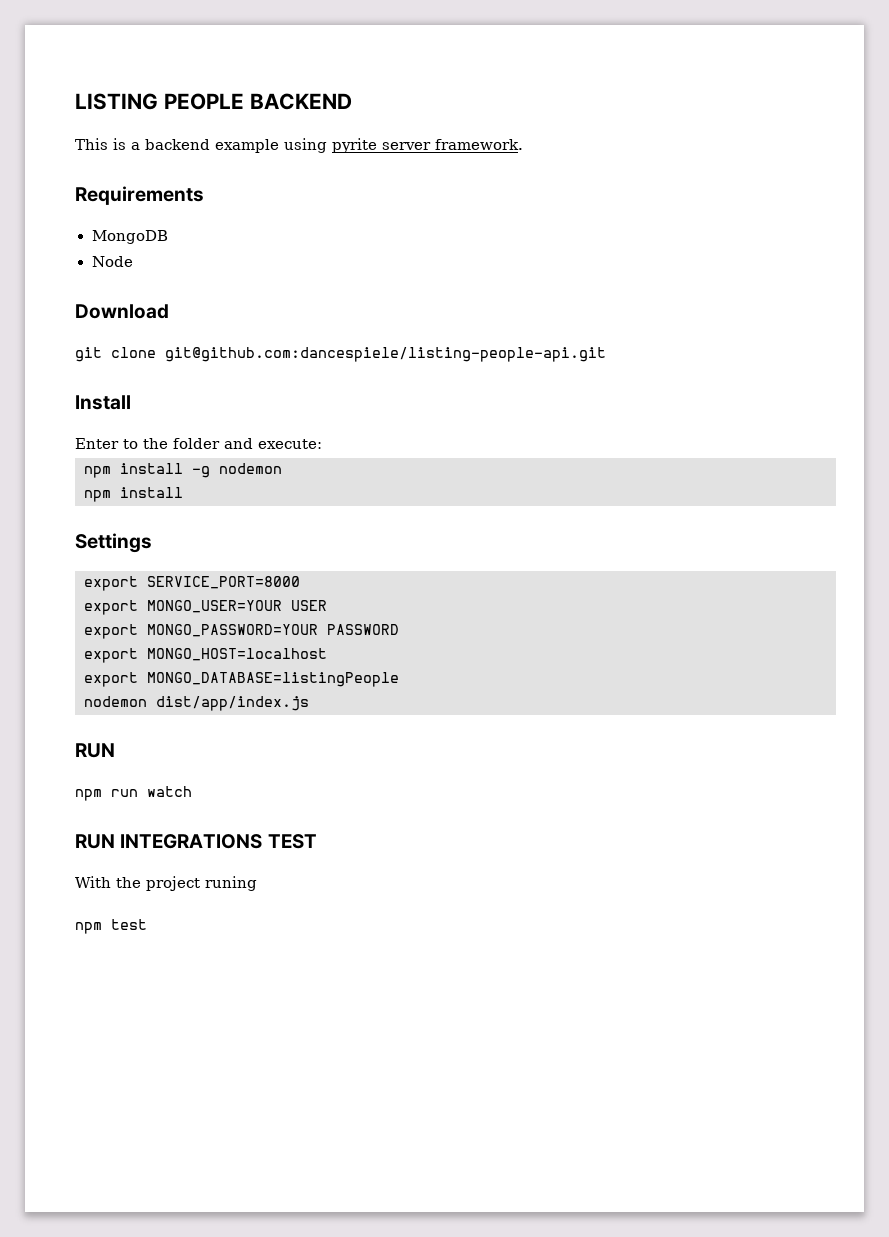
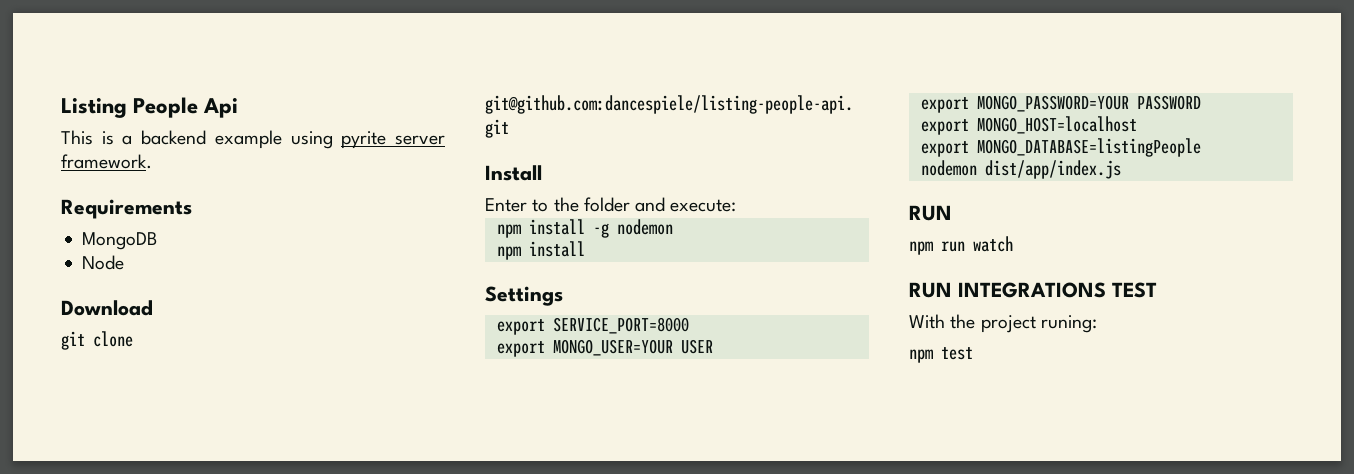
[75,93,352,110] LISTING PEOPLE BACKEND -> [61,97,239,118] Listing People Api
[205,876,257,891] runing -> [1040,315,1097,333] runing:

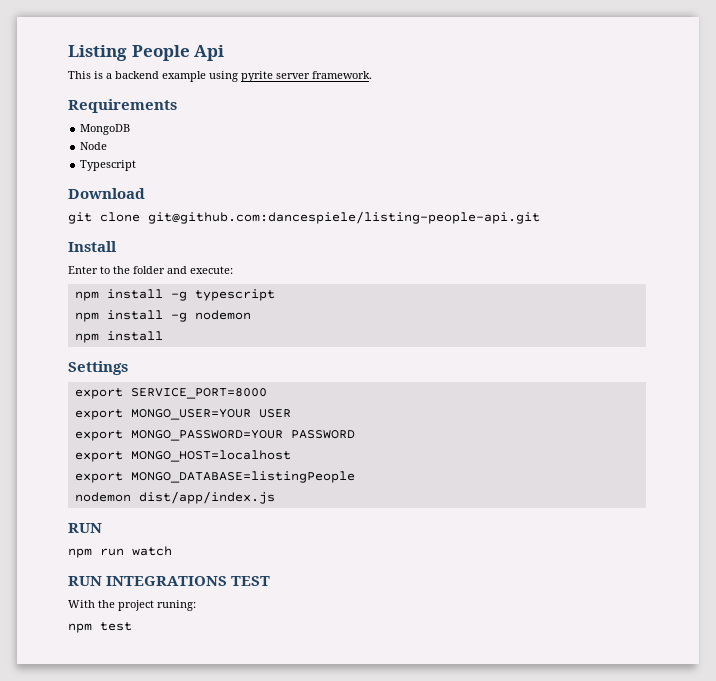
(125, 262) none -> [80,160,137,171] // Typescript
(737, 205) none -> [74,289,275,301] // npm install -g typescript

